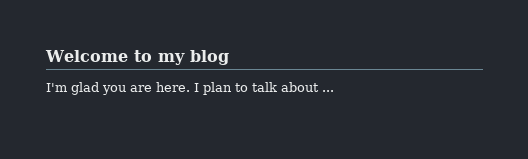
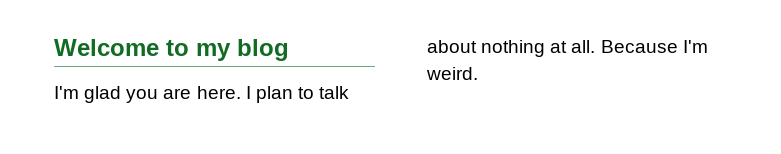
[322,90,334,92] ... -> [481,40,708,57] [426,67,478,80] nothing at all. Because I'm weird.

